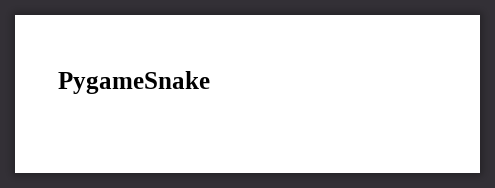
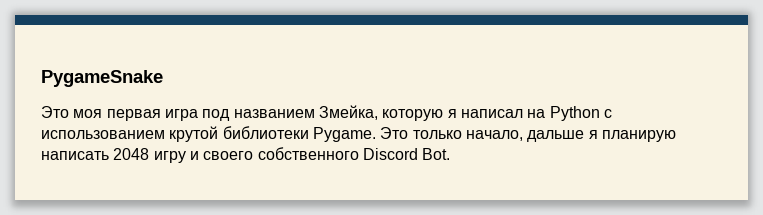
(210, 82) none -> [41,105,612,121] [41,126,676,142] [41,147,451,163] // Это моя первая игра под названием Змейка, которую я написал на Python с использованием крутой библиотеки Pygame. Это только начало, дальше я планирую написать 2048 игру и своего собственного Discord Bot.

